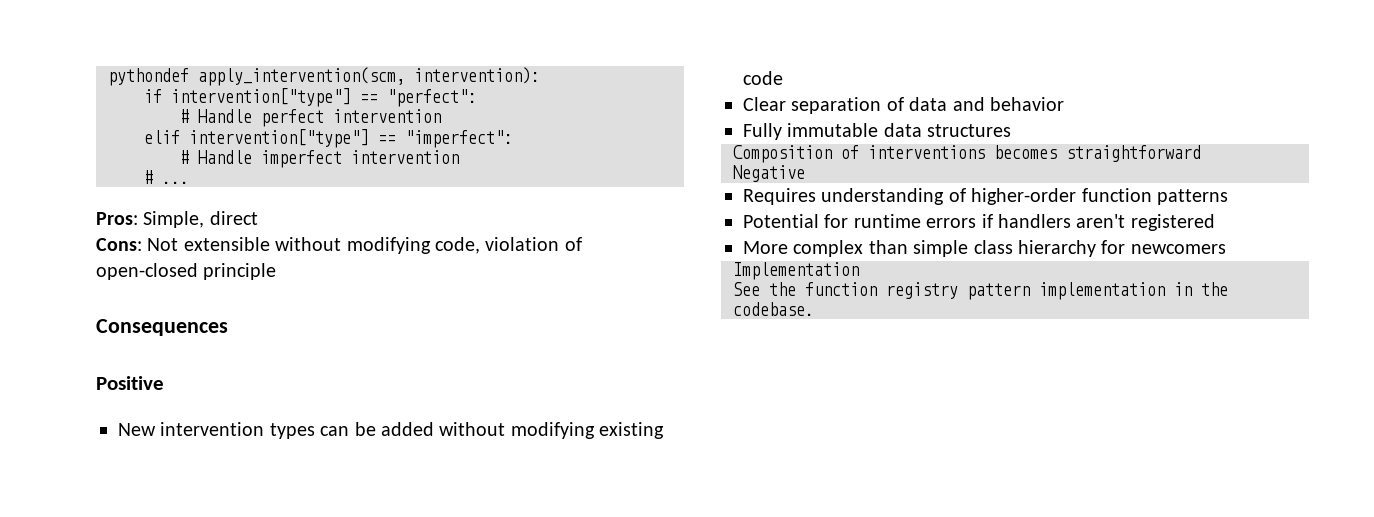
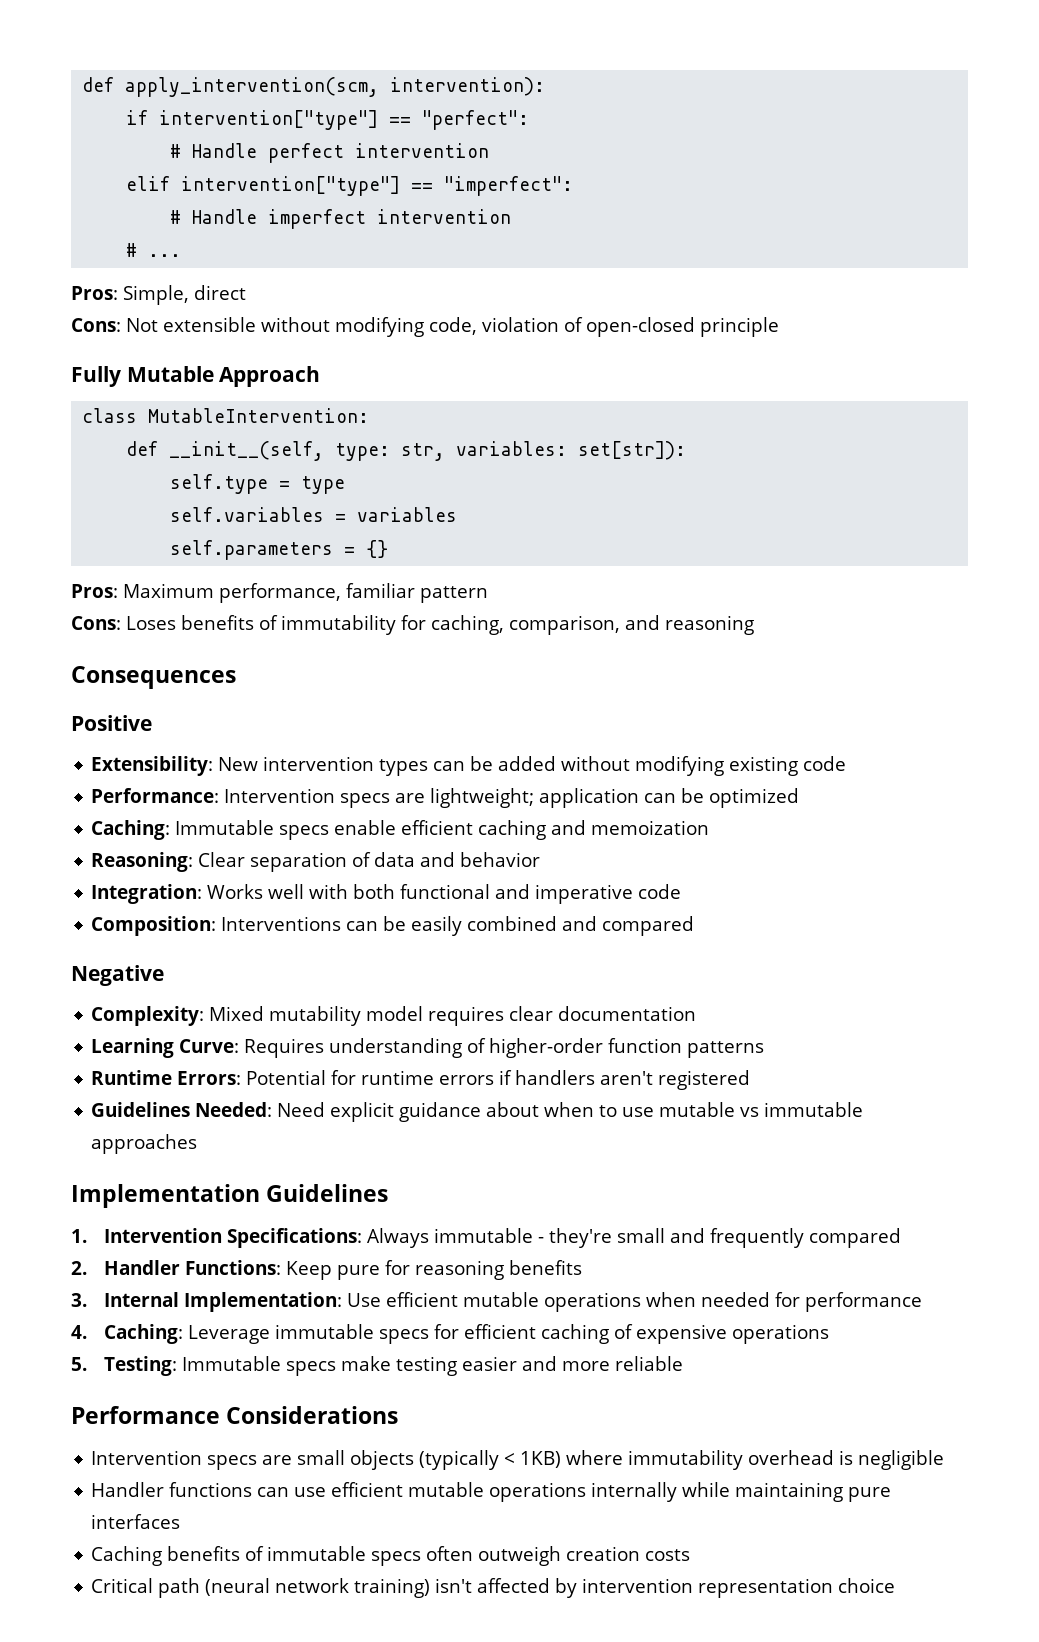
[108,68,189,86] pythondef -> [82,77,115,92] def
(277, 271) none -> [71,366,321,387] [82,408,370,423] [126,441,687,461] [170,474,346,494] [170,507,458,522] [170,540,389,560] [71,583,488,603] [71,615,754,635] // Fully Mutable Approach // class MutableIntervention: // def __init__(self, type: str, variables: set[str]): // self.type = type // self.variables = variables // self.parameters = {} // Pros: Maximum performance, familiar pattern // Cons: Loses benefits of immutability for caching, comparison, and reasoning
(164, 383) none -> [91,756,214,776] Extensibility:
(783, 78) none -> [91,788,800,808] [91,820,710,840] [91,852,194,872] Performance: Intervention specs are lightweight; application can be optimized // Caching: Immutable specs enable efficient caching and memoization // Reasoning:
[743,123,1012,140] [733,145,1201,163] [733,165,805,182] Fully immutable data structures // Composition of interventions becomes straightforward // Negative // -> [91,884,682,904] [91,916,695,936] [71,965,164,986] [91,1006,697,1026] [91,1038,240,1058] Integration: Works well with both functional and imperative code // Composition: Interventions can be easily combined and compared // Negative // Complexity: Mixed mutability model requires clear documentation // Learning Curve:
(1228, 197) none -> [91,1070,242,1085] Runtime Errors:
[743,240,1226,257] [733,262,859,280] [733,282,1228,300] [733,302,814,316] More complex than simple class hierarchy for newcomers // Implementation // See the function registry pattern implementation in the codebase. -> [91,1102,864,1122] [91,1134,198,1154] [71,1184,389,1208] [71,1228,901,1248] [71,1260,582,1280] [71,1292,922,1312] [71,1324,829,1344] [71,1356,683,1376] [71,1406,399,1424] [91,1450,945,1470] [91,1482,892,1502] [91,1514,181,1529] [91,1546,691,1566] [91,1578,896,1598] Guidelines Needed: Need explicit guidance about when to use mutable vs immutable approaches // Implementation Guidelines // 1. Intervention Specifications: Always immutable - they're small and frequently compared // 2. Handler Functions: Keep pure for reasoning benefits // 3. Internal Implementation: Use efficient mutable operations when needed for performance // 4. Caching: Leverage immutable specs for efficient caching of expensive operations // 5. Testing: Immutable specs make testing easier and more reliable // Performance Considerations // Intervention specs are small objects (typically < 1KB) where immutability overhead is negligible // Handler functions can use efficient mutable operations internally while maintaining pure interfaces // Caching benefits of immutable specs often outweigh creation costs // Critical path (neural network training) isn't affected by intervention representation choice

